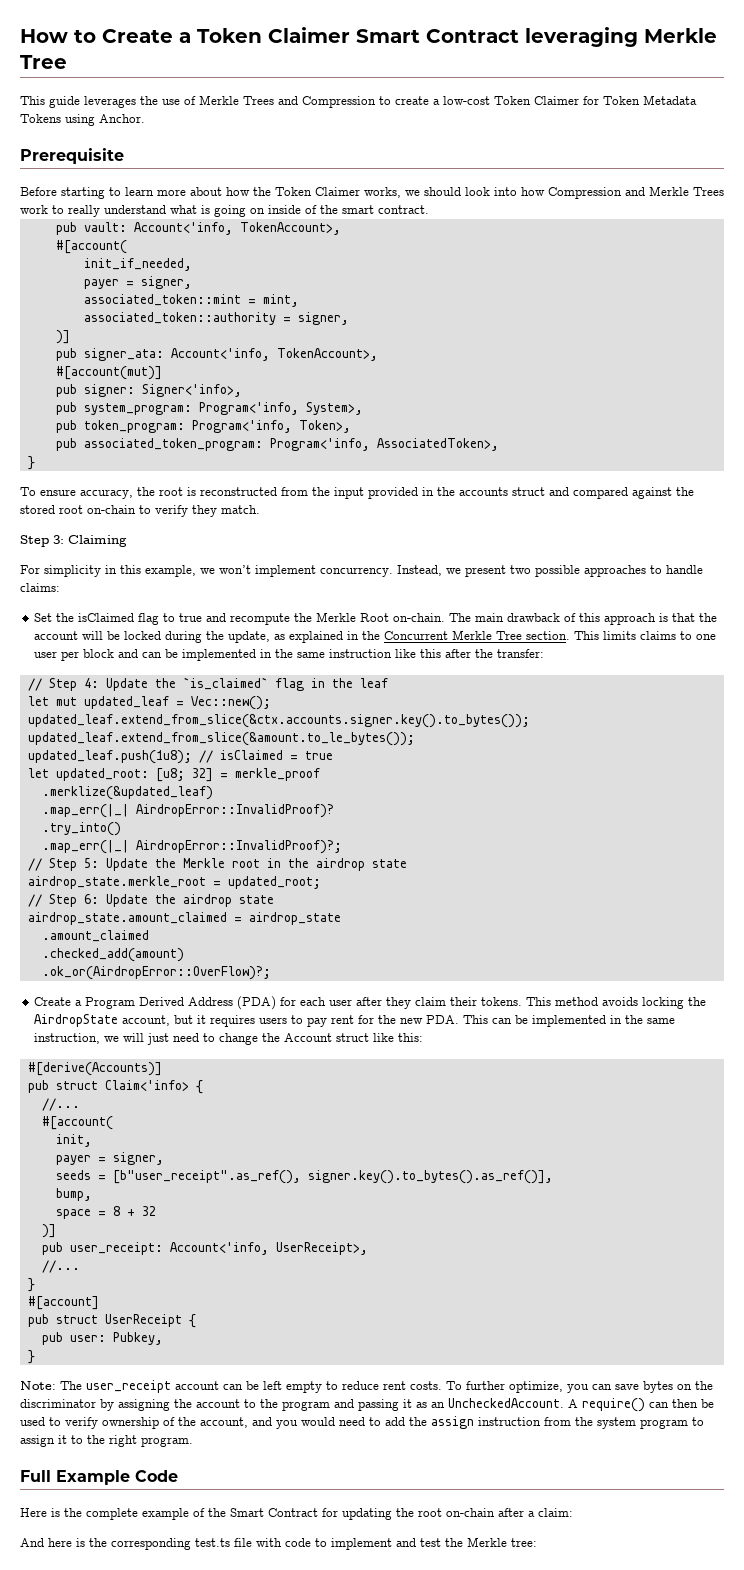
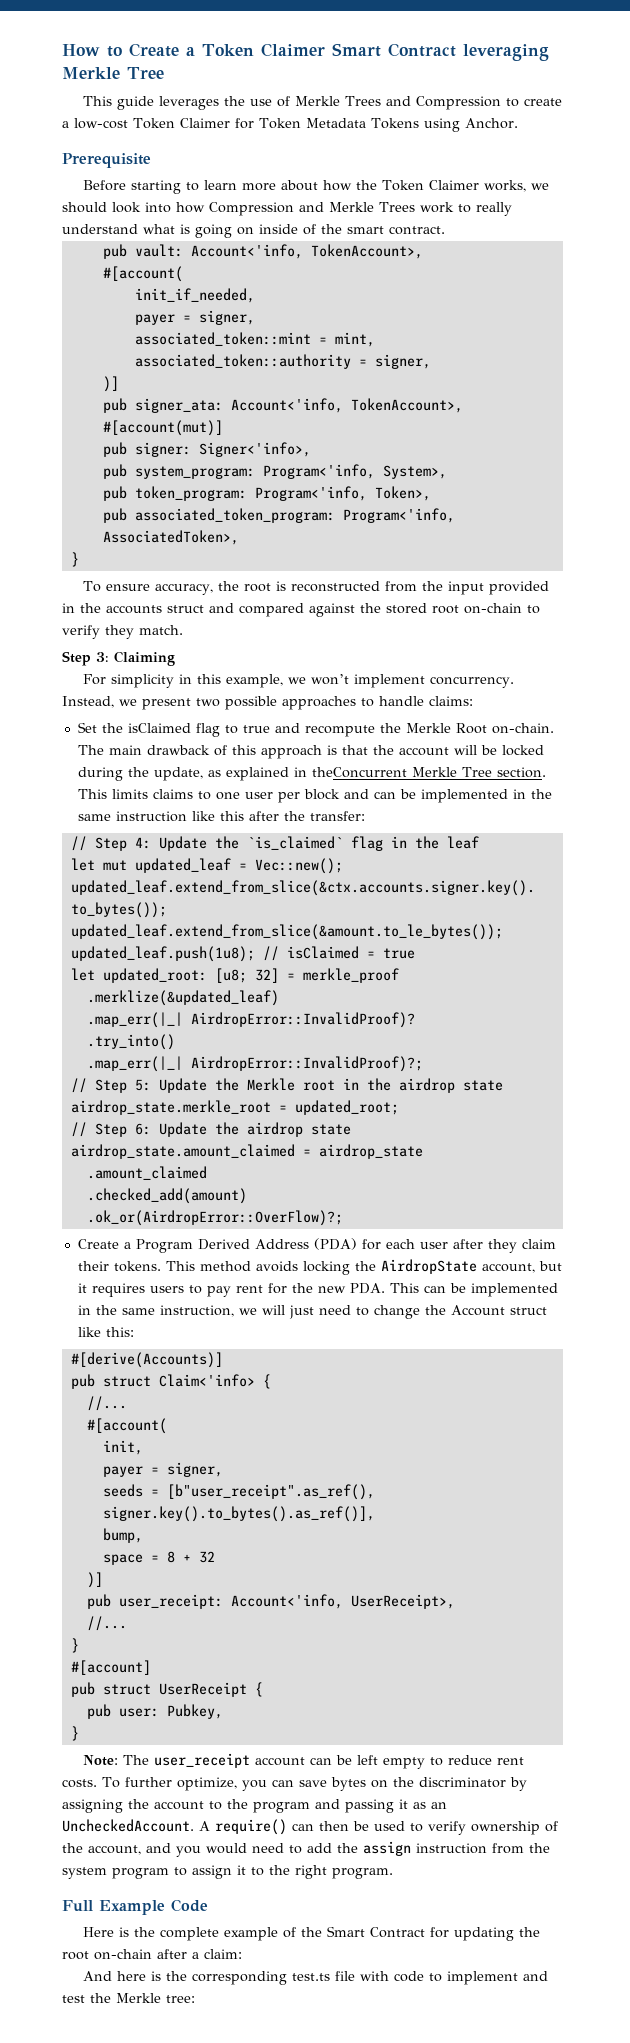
[362,631,449,640] the Concurrent -> [311,767,407,778] theConcurrent

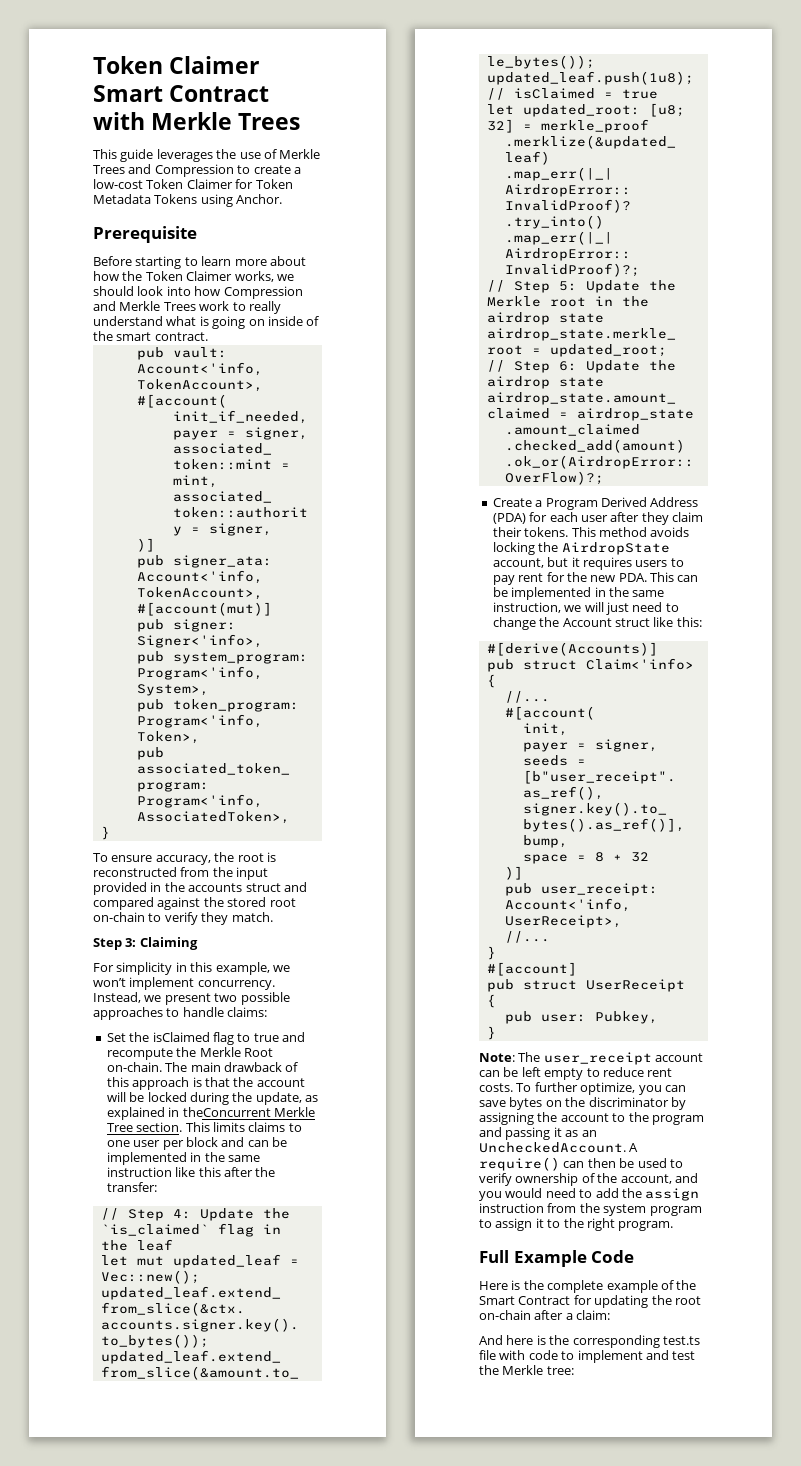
[62,43,195,57] How to Create a -> (93, 65) none
[462,44,549,61] [62,67,164,79] leveraging Merkle Tree -> [93,112,301,130] with Merkle Trees

